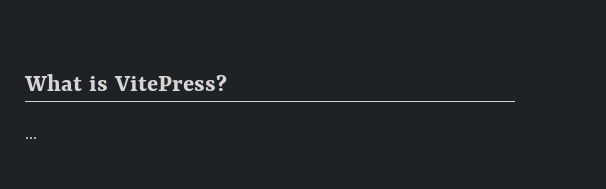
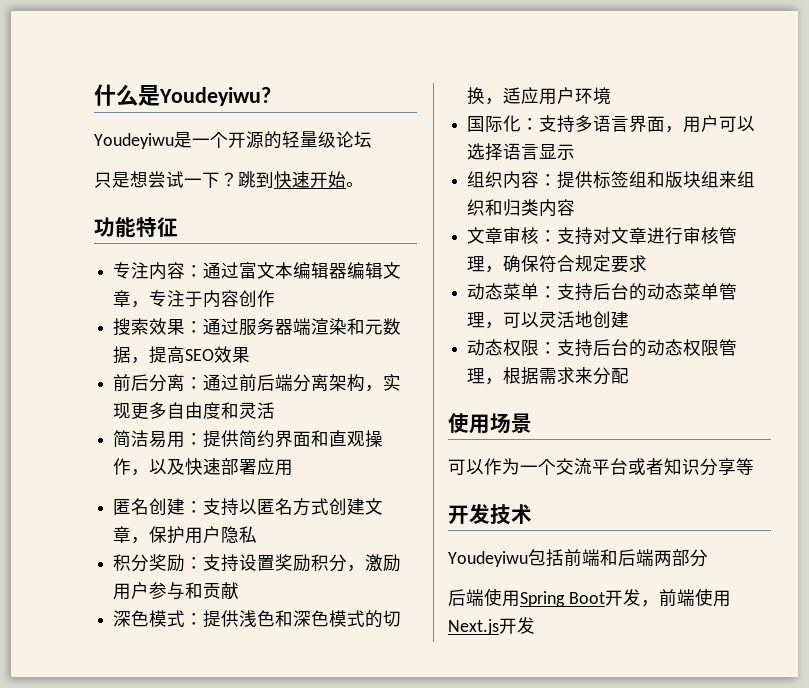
[24,74,228,91] [25,137,37,139] What is VitePress? // ... -> [94,84,271,106] [94,131,372,149] [94,171,364,188] [94,217,178,238] [113,262,402,280] [113,290,276,308] [113,318,402,336] [113,346,251,364] [113,374,402,392] [113,402,276,420] [113,430,384,448] [113,458,294,476] [113,498,384,516] [113,526,258,544] [113,554,402,572] [113,582,240,600] [113,610,402,628] [467,87,612,105] [467,115,756,133] [467,143,576,161] [467,171,756,189] [467,199,576,217] [467,227,738,245] [467,255,648,273] [467,283,738,301] [467,311,630,329] [467,339,738,357] [467,367,630,385] [448,413,532,434] [448,458,754,476] [448,504,532,525] [448,549,708,567] [448,588,731,607] [448,617,535,635] 什么是Youdeyiwu? // Youdeyiwu是一个开源的轻量级论坛 // 只是想尝试一下？跳到快速开始。 // 功能特征 // 专注内容：通过富文本编辑器编辑文章，专注于内容创作 // 搜索效果：通过服务器端渲染和元数据，提高SEO效果 // 前后分离：通过前后端分离架构，实现更多自由度和灵活 // 简洁易用：提供简约界面和直观操作，以及快速部署应用 // 匿名创建：支持以匿名方式创建文章，保护用户隐私 // 积分奖励：支持设置奖励积分，激励用户参与和贡献 // 深色模式：提供浅色和深色模式的切换，适应用户环境 // 国际化：支持多语言界面，用户可以选择语言显示 // 组织内容：提供标签组和版块组来组织和归类内容 // 文章审核：支持对文章进行审核管理，确保符合规定要求 // 动态菜单：支持后台的动态菜单管理，可以灵活地创建 // 动态权限：支持后台的动态权限管理，根据需求来分配 // 使用场景 // 可以作为一个交流平台或者知识分享等 // 开发技术 // Youdeyiwu包括前端和后端两部分 // 后端使用Spring Boot开发，前端使用Next.js开发

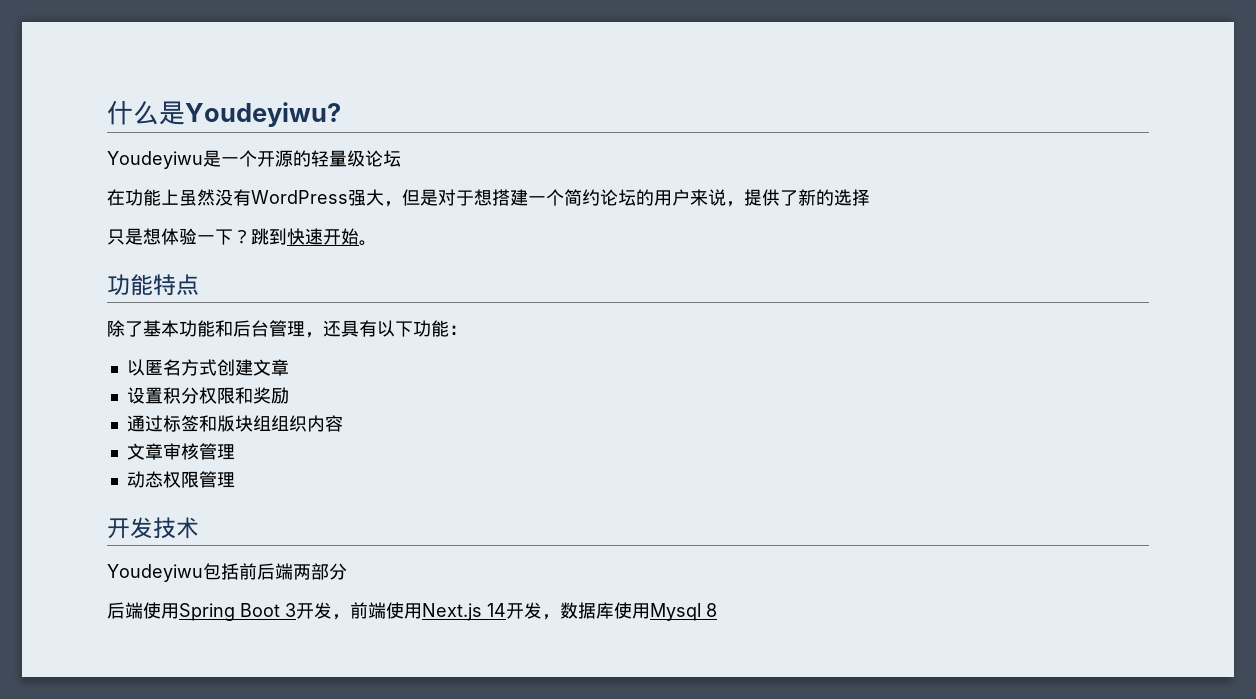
(372, 139) none -> [107,189,870,207] // 在功能上虽然没有WordPress强大，但是对于想搭建一个简约论坛的用户来说，提供了新的选择
[148,171,184,188] 尝试 -> [161,228,197,245] 体验
[157,217,178,237] [113,262,402,280] [113,290,276,308] [113,318,402,336] [113,346,251,364] [113,374,402,392] [113,402,276,420] [113,430,384,448] [113,458,294,476] [113,498,240,516] 征 // 专注内容：通过富文本编辑器编辑文章，专注于内容创作 // 搜索效果：通过服务器端渲染和元数据，提高SEO效果 // 前后分离：通过前后端分离架构，实现更多自由度和灵活 // 简洁易用：提供简约界面和直观操作，以及快速部署应用 // 匿名创建：支持 -> [176,274,199,295] [107,320,467,338] 点 // 除了基本功能和后台管理，还具有以下功能： //
[131,526,258,544] [113,554,402,572] [113,582,240,600] [113,610,402,628] [467,87,612,105] [467,115,756,133] [467,143,576,161] [467,171,756,189] [467,199,576,217] [467,227,738,245] [467,255,648,273] [467,283,738,301] [467,311,630,329] [467,339,738,357] [467,367,630,385] [448,413,532,434] [448,458,754,476] ，保护用户隐私 // 积分奖励：支持设置奖励积分，激励用户参与和贡献 // 深色模式：提供浅色和深色模式的切换，适应用户环境 // 国际化：支持多语言界面，用户可以选择语言显示 // 组织内容：提供标签组和版块组来组织和归类内容 // 文章审核：支持对文章进行审核管理，确保符合规定要求 // 动态菜单：支持后台的动态菜单管理，可以灵活地创建 // 动态权限：支持后台的动态权限管理，根据需求来分配 // 使用场景 // 可以作为一个交流平台或者知识分享等 -> [126,387,289,404] [126,415,343,432] [126,443,235,460] [126,471,235,488] // 设置积分权限和奖励 // 通过标签和版块组组织内容 // 文章审核管理 // 动态权限管理
[582,549,618,566] 端和 -> (257, 571) none
(605, 598) none -> [285,603,296,617] 3
[499,617,535,634] 开发 -> [487,602,717,621] 14开发，数据库使用Mysql 8

